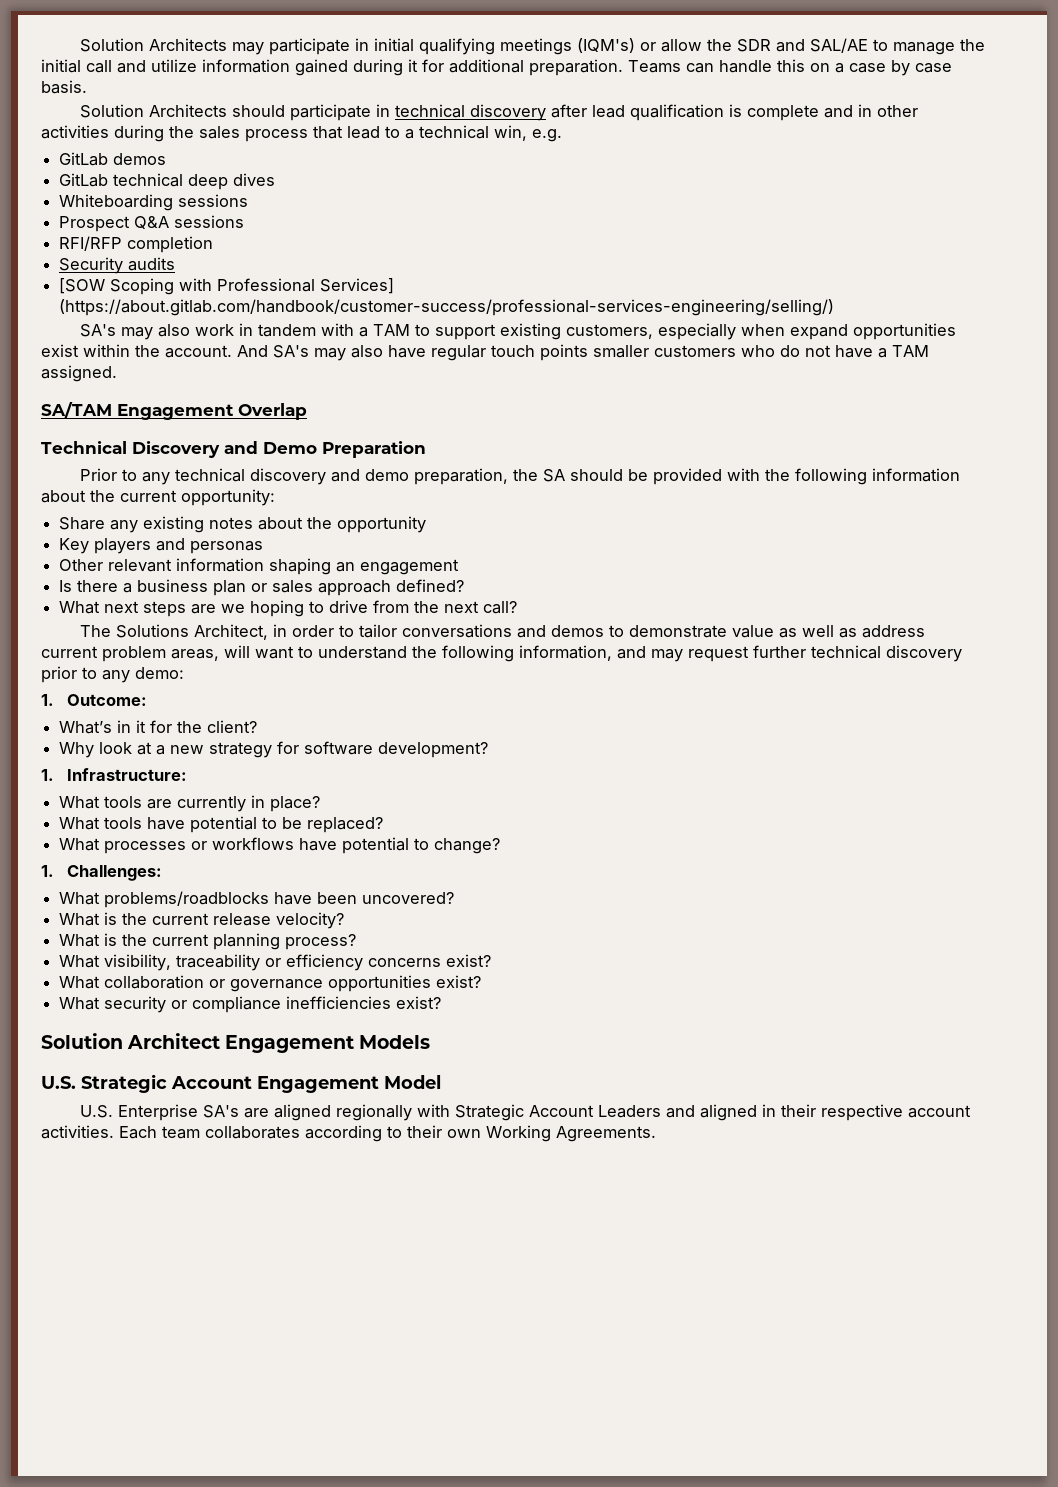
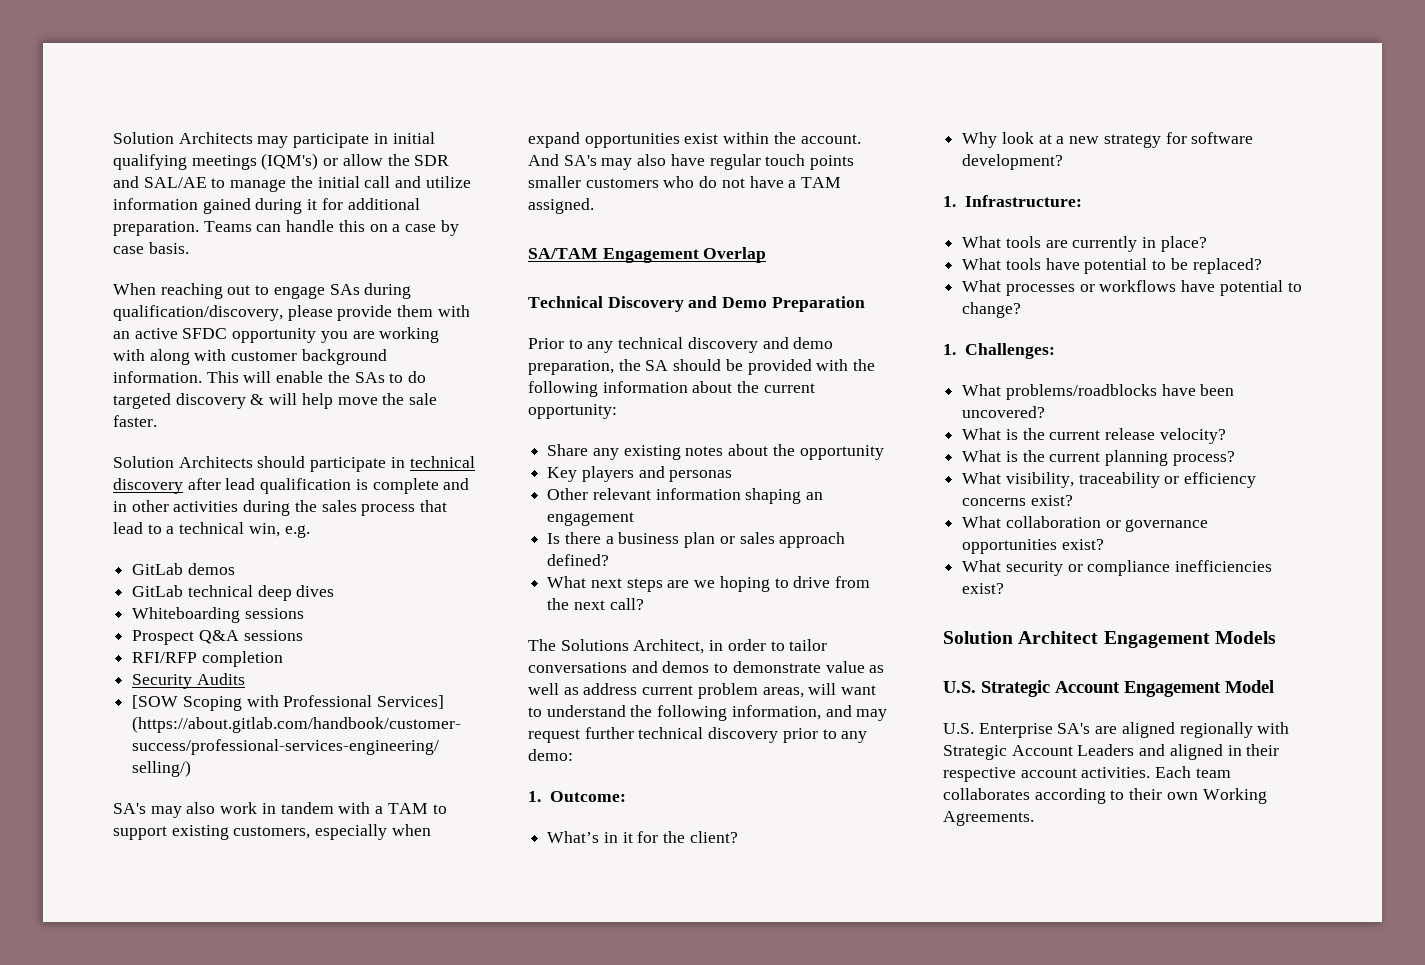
(87, 87) none -> [113,283,412,299] [113,305,470,321] [113,327,440,343] [113,349,387,365] [113,371,427,383] [113,393,438,409] [113,415,157,427] // When reaching out to engage SAs during qualification/discovery, please provide them with an active SFDC opportunity you are working with along with customer background information. This will enable the SAs to do targeted discovery & will help move the sale faster.
[128,257,176,271] audits -> [196,673,245,685] Audits

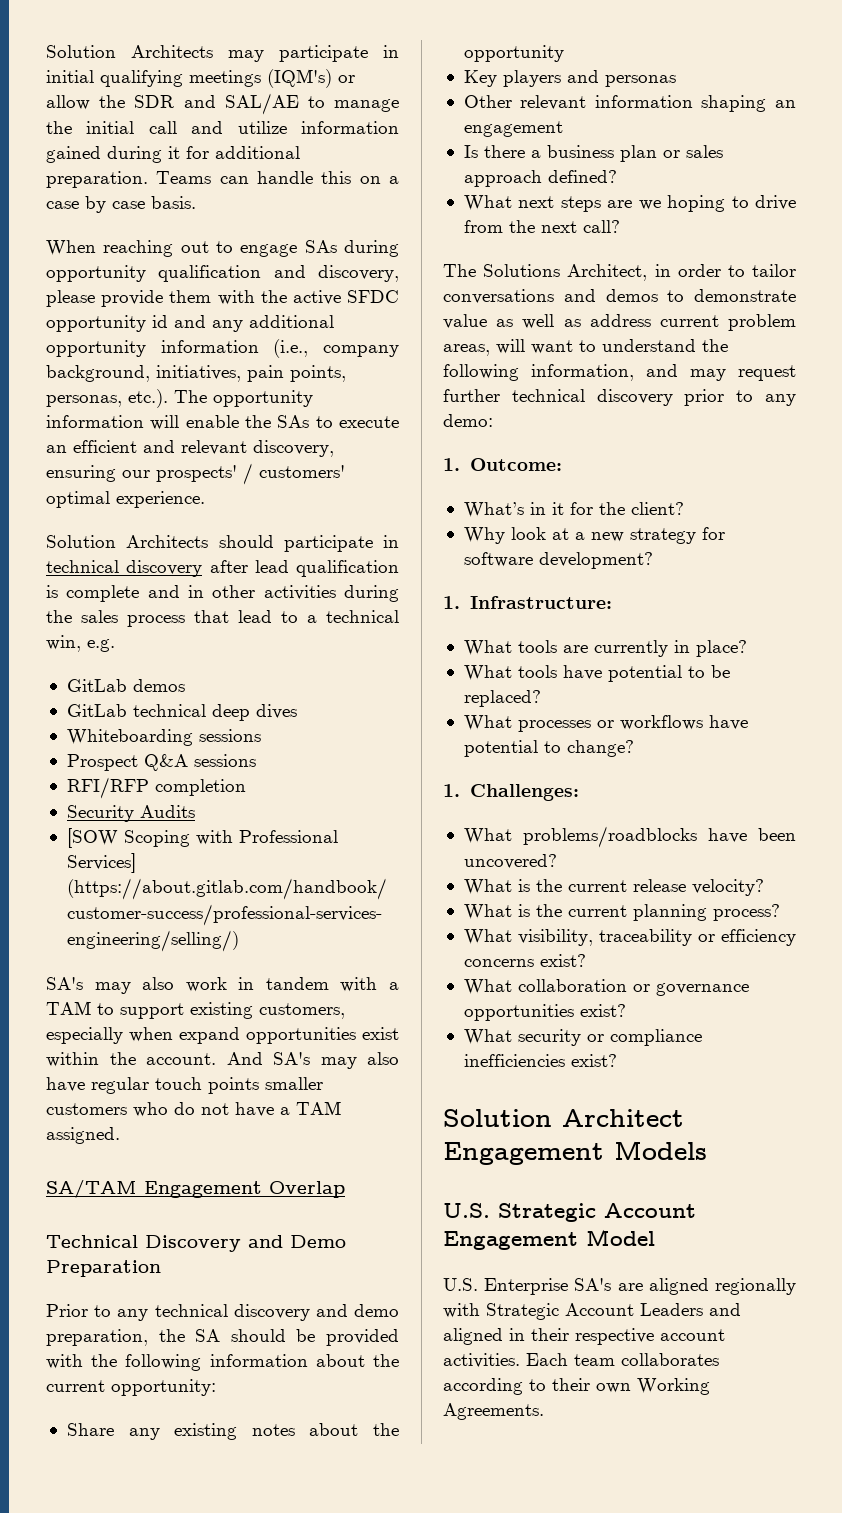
[113,305,283,321] qualification/discovery, -> [46,265,399,282] opportunity qualification and discovery,
[113,331,130,339] an -> [260,290,287,303] the
[320,327,440,343] [113,349,387,365] [113,371,239,383] you are working with along with customer background information. This -> [152,315,334,332] [46,339,400,358] [46,365,346,382] [46,389,313,408] [46,415,144,428] id and any additional opportunity information (i.e., company background, initiatives, pain points, personas, etc.). The opportunity information
[408,371,427,383] [113,393,438,409] [113,415,157,427] do targeted discovery & will help move the sale faster. -> [339,416,399,428] [46,440,334,457] [46,463,345,485] [46,491,205,508] execute an efficient and relevant discovery, ensuring our prospects' / customers' optimal experience.

